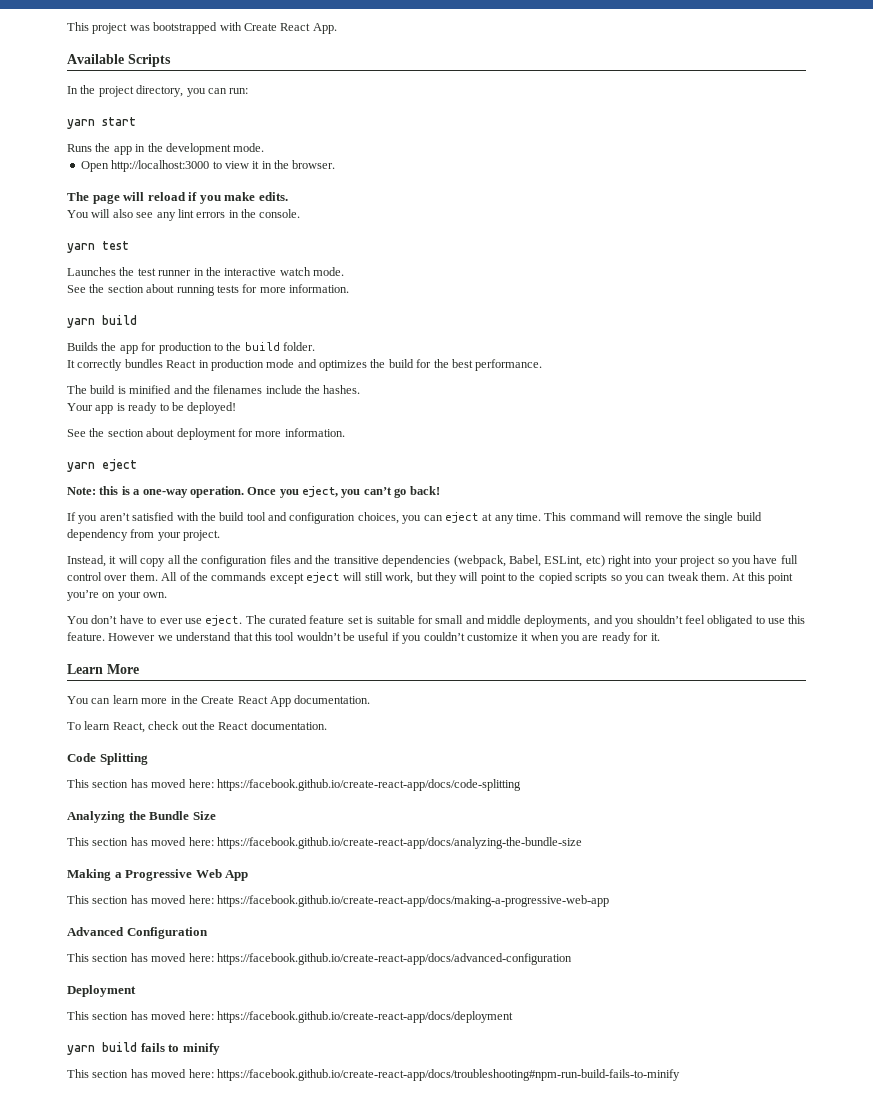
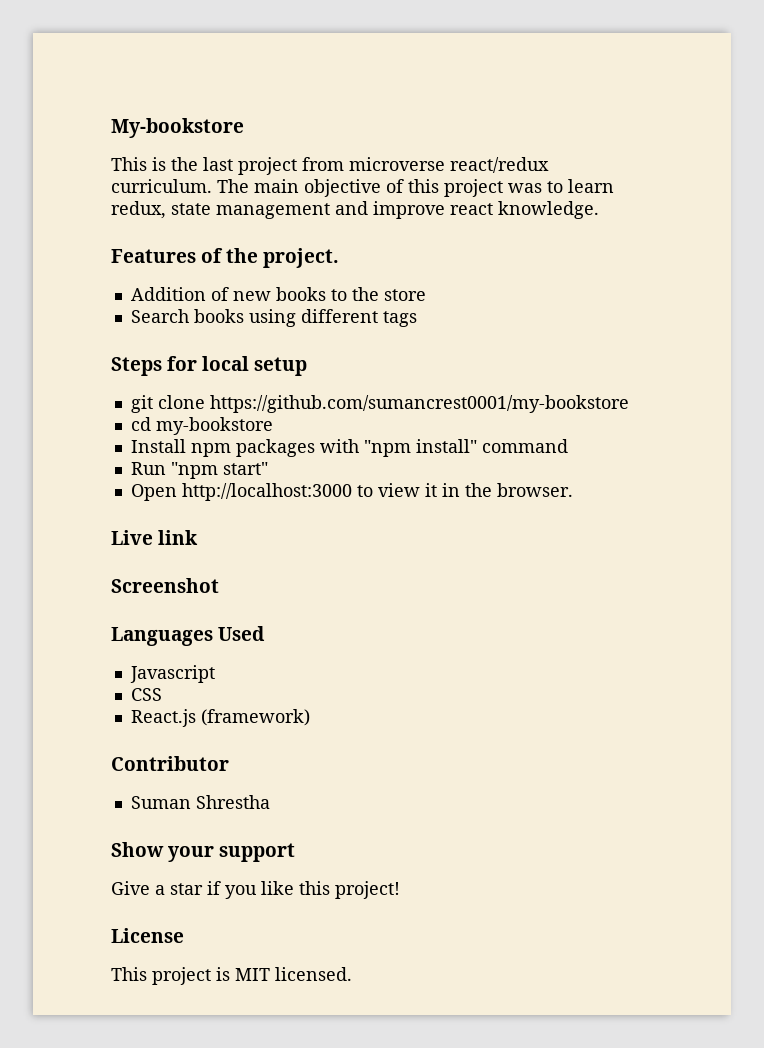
[67,22,337,34] [67,54,171,67] [67,85,249,97] [67,117,136,129] [67,143,265,155] This project was bootstrapped with Create React App. // Available Scripts // In the project directory, you can run: // yarn start // Runs the app in the development mode. -> [111,118,244,138] [111,157,549,175] [111,179,614,197] [111,201,599,219] [111,248,340,268] [130,287,426,301] [130,309,417,327] [111,356,308,376] [130,395,629,413] [130,417,273,435] [130,439,568,457] [130,462,268,479] My-bookstore // This is the last project from microverse react/redux curriculum. The main objective of this project was to learn redux, state management and improve react knowledge. // Features of the project. // Addition of new books to the store // Search books using different tags // Steps for local setup // git clone https://github.com/sumancrest0001/my-bookstore // cd my-bookstore // Install npm packages with "npm install" command // Run "npm start"
[67,192,288,204] [67,209,301,221] [67,241,129,253] [67,267,344,276] [67,284,349,296] [67,315,137,328] [67,342,315,354] [67,359,543,371] [67,385,361,394] [67,402,237,414] [67,428,345,440] [67,459,137,472] [67,486,440,498] [67,512,762,524] [67,529,221,541] [67,555,798,567] [67,572,794,584] [67,590,168,601] [67,615,806,627] [67,632,660,644] [67,664,139,674] [67,695,371,707] [67,721,327,733] [67,753,148,765] [67,779,521,791] [67,811,216,823] [67,837,582,849] [67,869,249,881] [67,895,609,907] [67,927,208,939] [67,953,572,965] [67,985,136,997] [67,1011,513,1023] [67,1042,220,1055] [67,1069,680,1081] The page will reload if you make edits. // You will also see any lint errors in the console. // yarn test // Launches the test runner in the interactive watch mode. // See the section about running tests for more information. // yarn build // Builds the app for production to the build folder. // It correctly bundles React in production mode and optimizes the build for the best performance. // The build is minified and the filenames include the hashes. // Your app is ready to be deployed! // See the section about deployment for more information. // yarn eject // Note: this is a one-way operation. Once you eject, you can’t go back! // If you aren’t satisfied with the build tool and configuration choices, you can eject at any time. This command will remove the single build dependency from your project. // Instead, it will copy all the configuration files and the transitive dependencies (webpack, Babel, ESLint, etc) right into your project so you have full control over them. All of the commands except eject will still work, but they will point to the copied scripts so you can tweak them. At this point you’re on your own. // You don’t have to ever use eject. The curated feature set is suitable for small and middle deployments, and you shouldn’t feel obligated to use this feature. However we understand that this tool wouldn’t be useful if you couldn’t customize it when you are ready for it. // Learn More // You can learn more in the Create React App documentation. // To learn React, check out the React documentation. // Code Splitting // This section has moved here: https://facebook.github.io/create-react-app/docs/code-splitting // Analyzing the Bundle Size // This section has moved here: https://facebook.github.io/create-react-app/docs/analyzing-the-bundle-size // Making a Progressive Web App // This section has moved here: https://facebook.github.io/create-react-app/docs/making-a-progressive-web-app // Advanced Configuration // This section has moved here: https://facebook.github.io/create-react-app/docs/advanced-configuration // Deployment // This section has moved here: https://facebook.github.io/create-react-app/docs/deployment // yarn build fails to minify // This section has moved here: https://facebook.github.io/create-react-app/docs/troubleshooting#npm-run-build-fails-to-minify -> [111,530,199,545] [111,578,219,593] [111,626,266,646] [129,665,215,683] [130,688,162,701] [130,709,310,727] [111,756,229,771] [130,795,270,809] [111,842,296,862] [111,881,400,899] [111,928,184,943] [111,967,352,985] Live link // Screenshot // Languages Used // Javascript // CSS // React.js (framework) // Contributor // Suman Shrestha // Show your support // Give a star if you like this project! // License // This project is MIT licensed.

